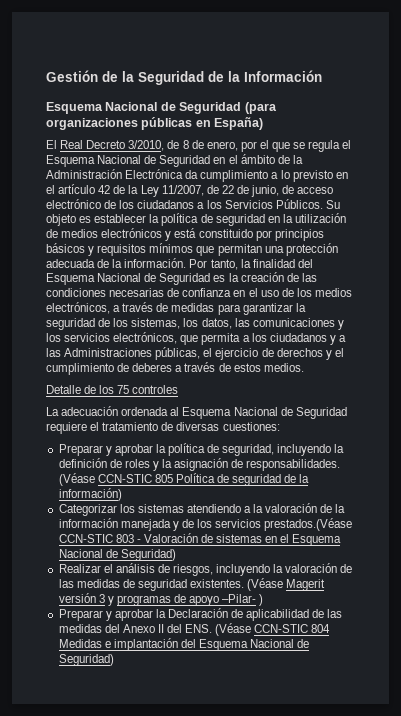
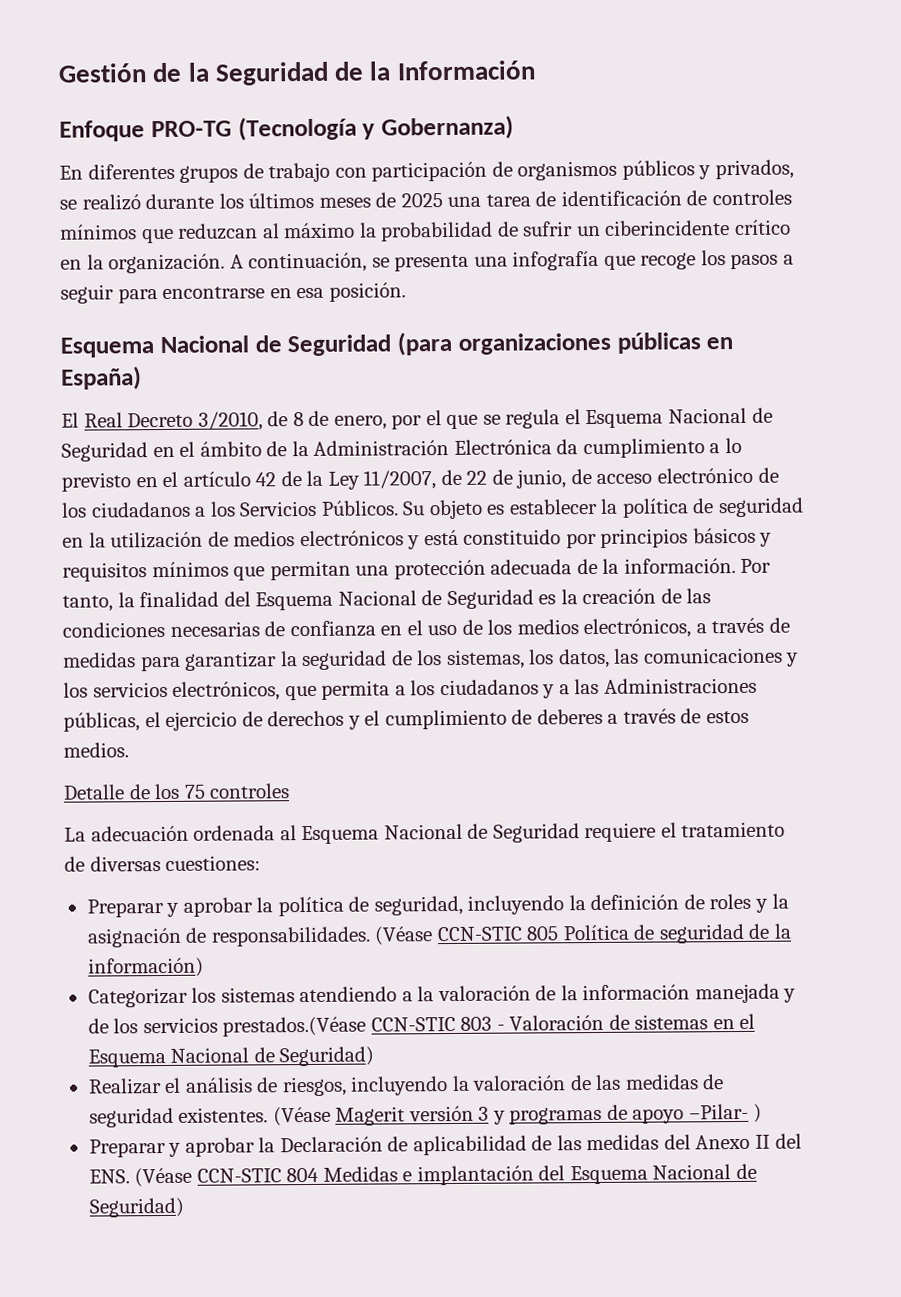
(322, 76) none -> [59,115,514,142] [59,159,794,183] [59,189,792,211] [60,219,791,244] [60,250,794,274] [60,282,406,304] // Enfoque PRO-TG (Tecnología y Gobernanza) // En diferentes grupos de trabajo con participación de organismos públicos y privados, se realizó durante los últimos meses de 2025 una tarea de identificación de controles mínimos que reduzcan al máximo la probabilidad de sufrir un ciberincidente crítico en la organización. A continuación, se presenta una infografía que recoge los pasos a seguir para encontrarse en esa posición.

